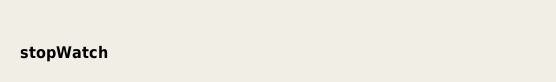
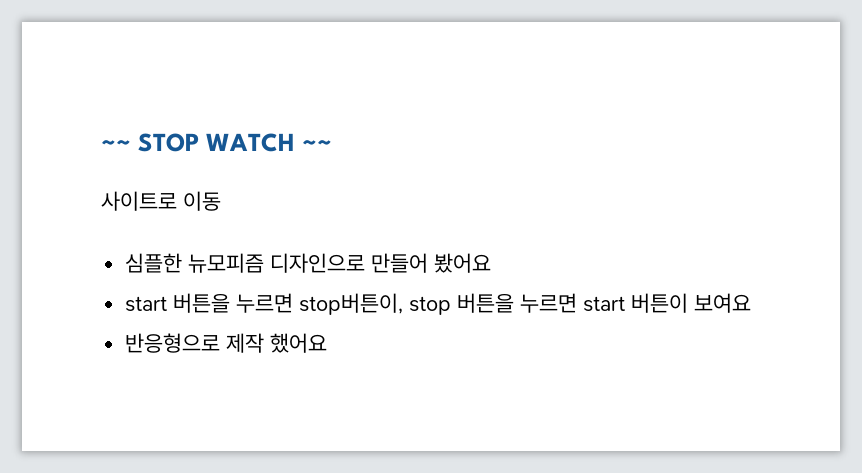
[20,45,108,62] stopWatch -> [101,133,333,152] [101,191,221,211] [125,253,492,273] [125,293,752,315] [125,333,328,353] ~~ STOP WATCH ~~ // 사이트로 이동 // 심플한 뉴모피즘 디자인으로 만들어 봤어요 // start 버튼을 누르면 stop버튼이, stop 버튼을 누르면 start 버튼이 보여요 // 반응형으로 제작 했어요

